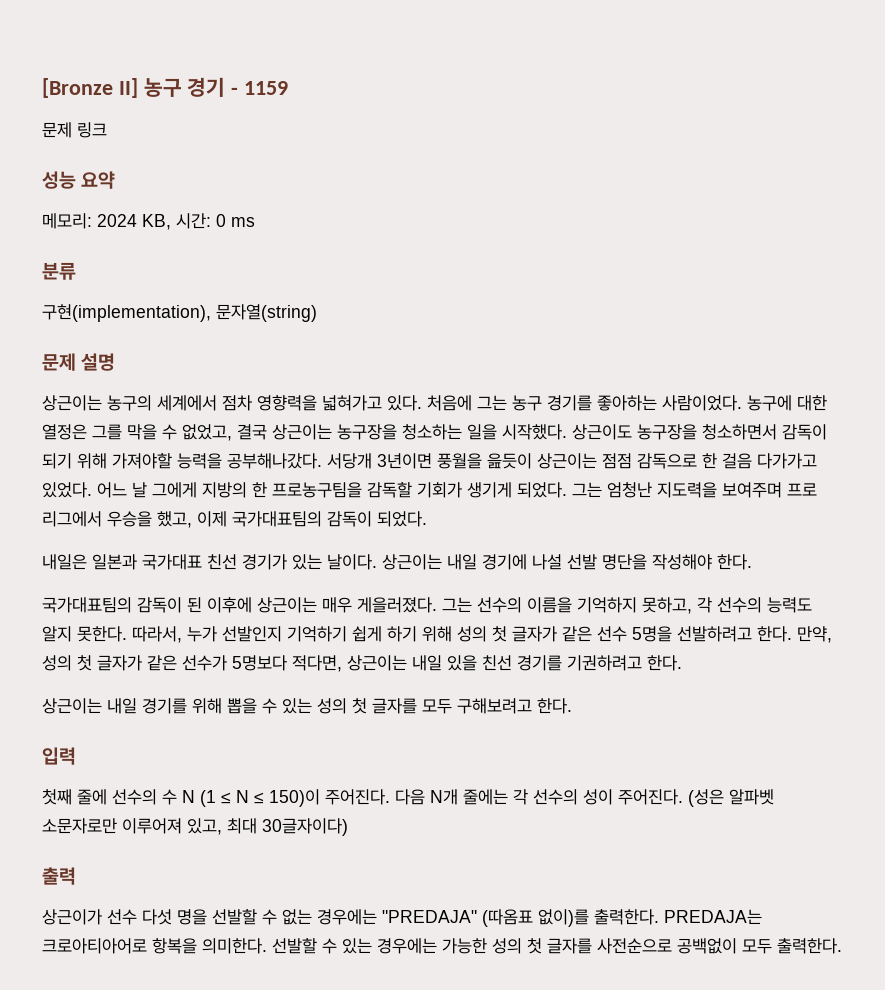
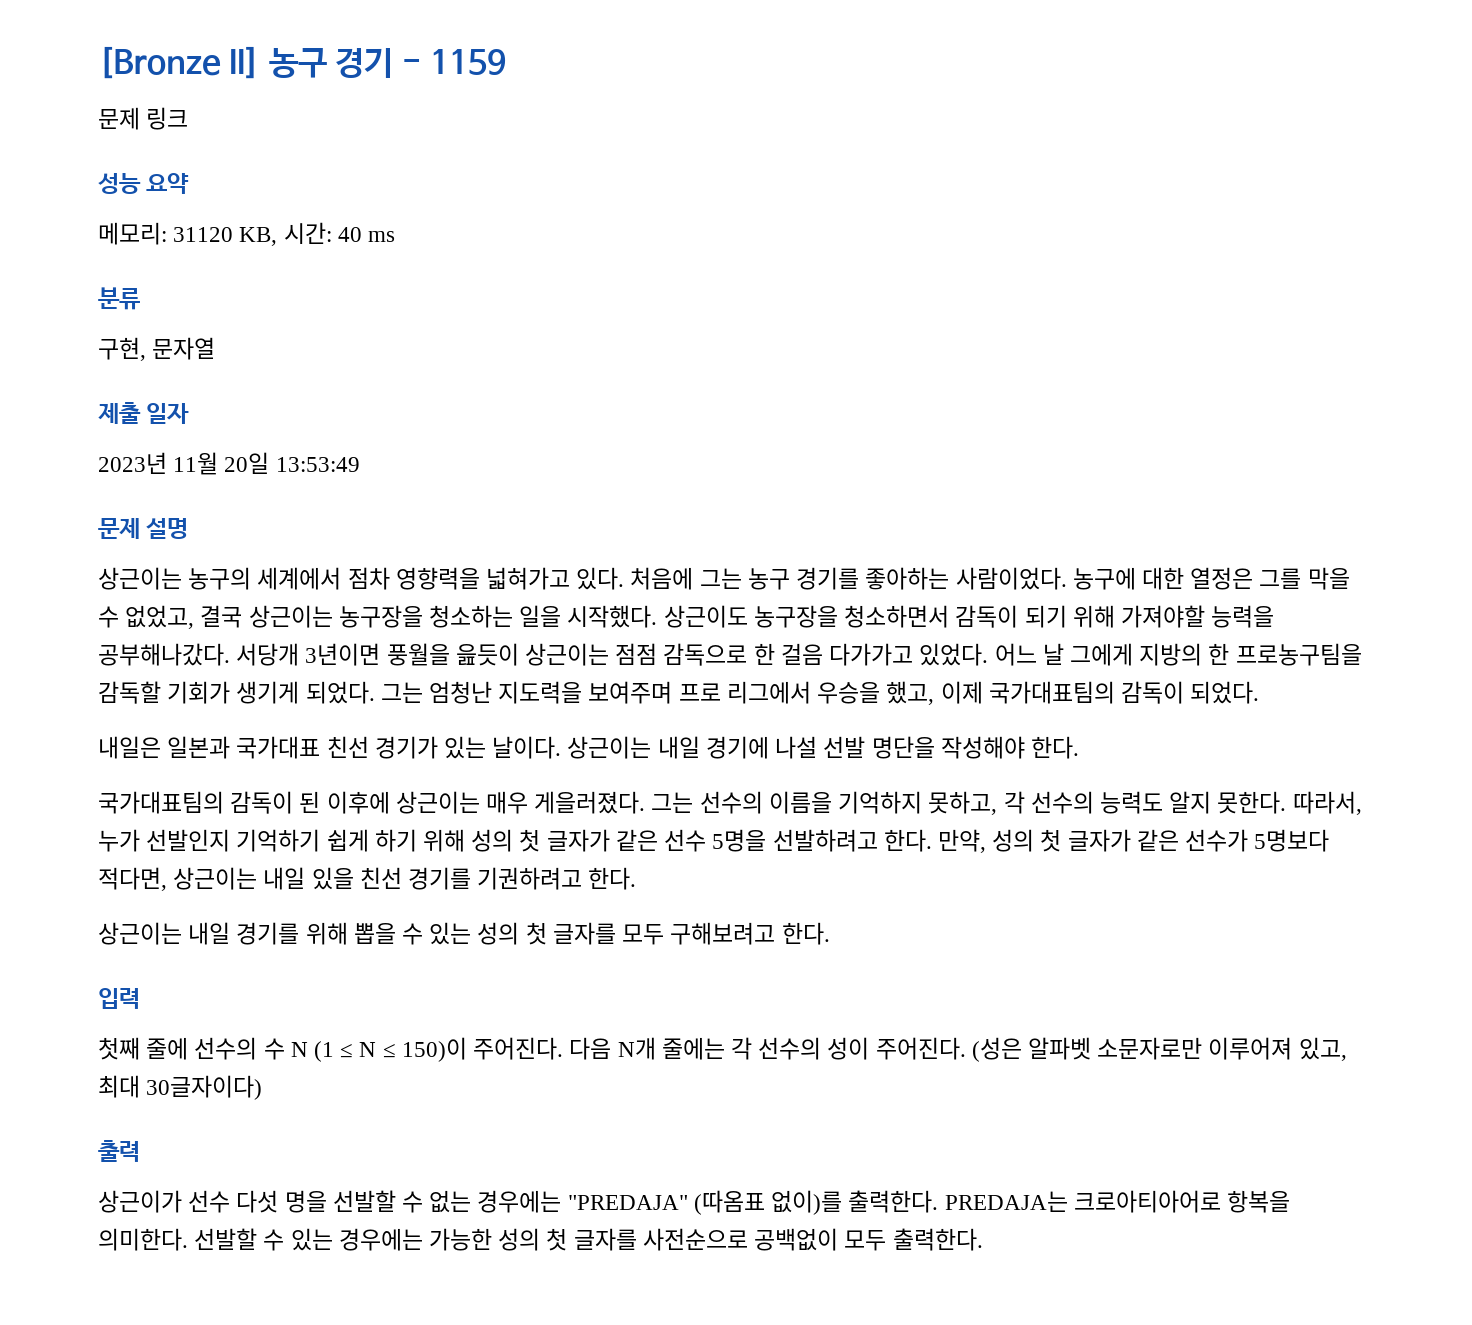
[97,214,137,227] 2024 -> [173,227,234,242] 31120
[216,214,226,227] 0 -> [337,227,362,242] 40
[42,304,317,322] 구현(implementation), 문자열(string) -> [98,337,216,361] [98,402,190,424] [98,452,360,475] 구현, 문자열 // 제출 일자 // 2023년 11월 20일 13:53:49

